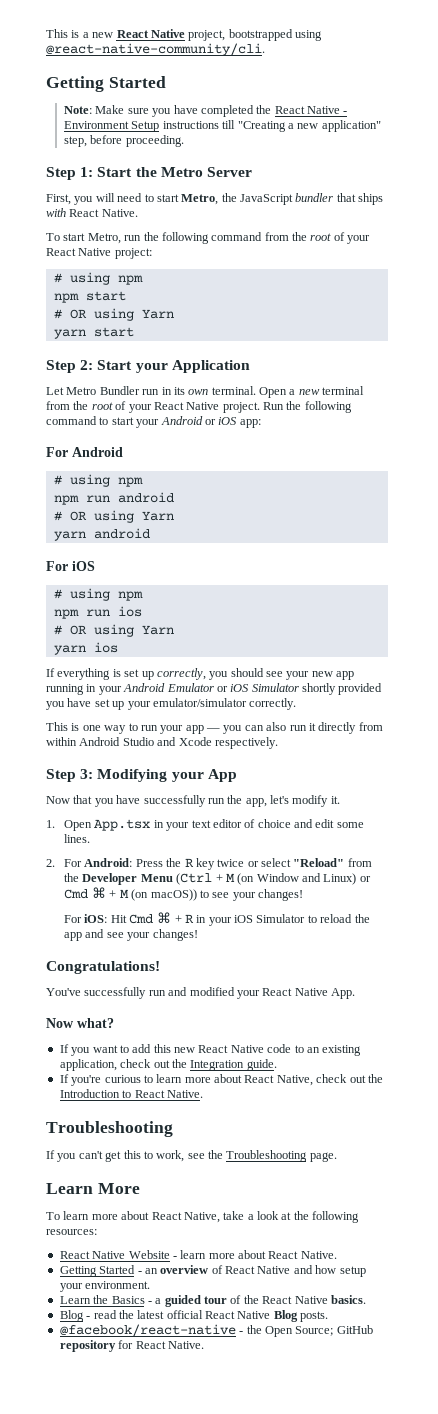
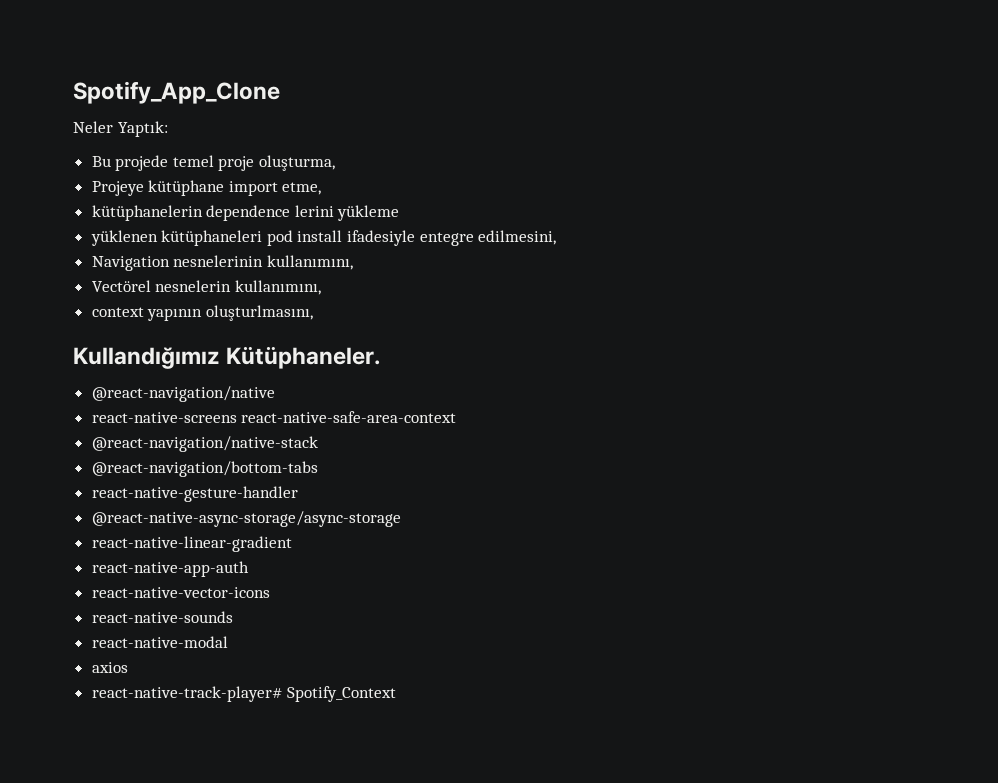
[46,29,322,41] [46,43,265,56] [46,76,166,92] [64,105,348,117] [64,120,381,132] [64,135,184,147] [46,167,252,180] [46,193,384,205] [46,208,138,217] [46,232,371,244] [46,248,152,259] [53,272,143,285] [53,291,126,303] [53,308,174,321] [53,327,134,339] [46,360,250,373] [46,386,365,398] [46,401,352,413] [46,416,261,428] [46,447,123,457] [53,474,143,487] [53,492,174,505] [53,510,174,523] [53,528,150,541] [46,561,95,571] [53,588,143,601] [53,606,142,619] [53,624,174,637] [53,642,118,655] [46,668,355,680] [46,683,383,695] [46,698,297,710] [46,722,383,734] [46,737,278,749] [46,769,237,782] [46,795,340,807] [46,819,364,831] [64,834,91,843] [46,858,372,870] [64,873,371,885] [64,887,304,901] [64,912,370,926] [64,929,198,941] [46,961,160,974] [46,987,355,999] [46,1018,114,1028] [59,1044,362,1056] [59,1059,277,1071] [59,1074,383,1086] [59,1089,203,1098] [46,1121,173,1137] [46,1150,337,1162] [46,1183,140,1194] [46,1211,360,1223] [46,1229,97,1235] [59,1250,337,1259] [59,1265,366,1277] [59,1281,151,1292] [59,1295,366,1307] [59,1310,329,1322] [59,1324,373,1337] [59,1340,204,1352] This is a new React Native project, bootstrapped using @react-native-community/cli. // Getting Started // Note: Make sure you have completed the React Native - Environment Setup instructions till "Creating a new application" step, before proceeding. // Step 1: Start the Metro Server // First, you will need to start Metro, the JavaScript bundler that ships with React Native. // To start Metro, run the following command from the root of your React Native project: // # using npm // npm start // # OR using Yarn // yarn start // Step 2: Start your Application // Let Metro Bundler run in its own terminal. Open a new terminal from the root of your React Native project. Run the following command to start your Android or iOS app: // For Android // # using npm // npm run android // # OR using Yarn // yarn android // For iOS // # using npm // npm run ios // # OR using Yarn // yarn ios // If everything is set up correctly, you should see your new app running in your Android Emulator or iOS Simulator shortly provided you have set up your emulator/simulator correctly. // This is one way to run your app — you can also run it directly from within Android Studio and Xcode respectively. // Step 3: Modifying your App // Now that you have successfully run the app, let's modify it. // 1. Open App.tsx in your text editor of choice and edit some lines. // 2. For Android: Press the R key twice or select "Reload" from the Developer Menu (Ctrl + M (on Window and Linux) or Cmd ⌘ + M (on macOS)) to see your changes! // For iOS: Hit Cmd ⌘ + R in your iOS Simulator to reload the app and see your changes! // Congratulations! // You've successfully run and modified your React Native App. // Now what? // If you want to add this new React Native code to an existing application, check out the Integration guide. // If you're curious to learn more about React Native, check out the Introduction to React Native. // Troubleshooting // If you can't get this to work, see the Troubleshooting page. // Learn More // To learn more about React Native, take a look at the following resources: // React Native Website - learn more about React Native. // Getting Started - an overview of React Native and how setup your environment. // Learn the Basics - a guided tour of the React Native basics. // Blog - read the latest official React Native Blog posts. // @facebook/react-native - the Open Source; GitHub repository for React Native. -> [73,81,280,104] [73,121,168,137] [91,155,336,171] [91,180,322,196] [91,205,400,221] [90,230,557,246] [91,255,353,271] [91,280,321,295] [91,305,313,321] [73,346,381,369] [91,386,275,402] [91,411,457,423] [91,436,318,452] [91,461,318,477] [91,486,298,502] [91,511,401,527] [91,536,292,552] [91,561,249,577] [91,587,270,598] [91,611,233,623] [91,636,228,648] [91,662,128,673] [91,686,397,702] Spotify_App_Clone // Neler Yaptık: // Bu projede temel proje oluşturma, // Projeye kütüphane import etme, // kütüphanelerin dependence lerini yükleme // yüklenen kütüphaneleri pod install ifadesiyle entegre edilmesini, // Navigation nesnelerinin kullanımını, // Vectörel nesnelerin kullanımını, // context yapının oluşturlmasını, // Kullandığımız Kütüphaneler. // @react-navigation/native // react-native-screens react-native-safe-area-context // @react-navigation/native-stack // @react-navigation/bottom-tabs // react-native-gesture-handler // @react-native-async-storage/async-storage // react-native-linear-gradient // react-native-app-auth // react-native-vector-icons // react-native-sounds // react-native-modal // axios // react-native-track-player# Spotify_Context

